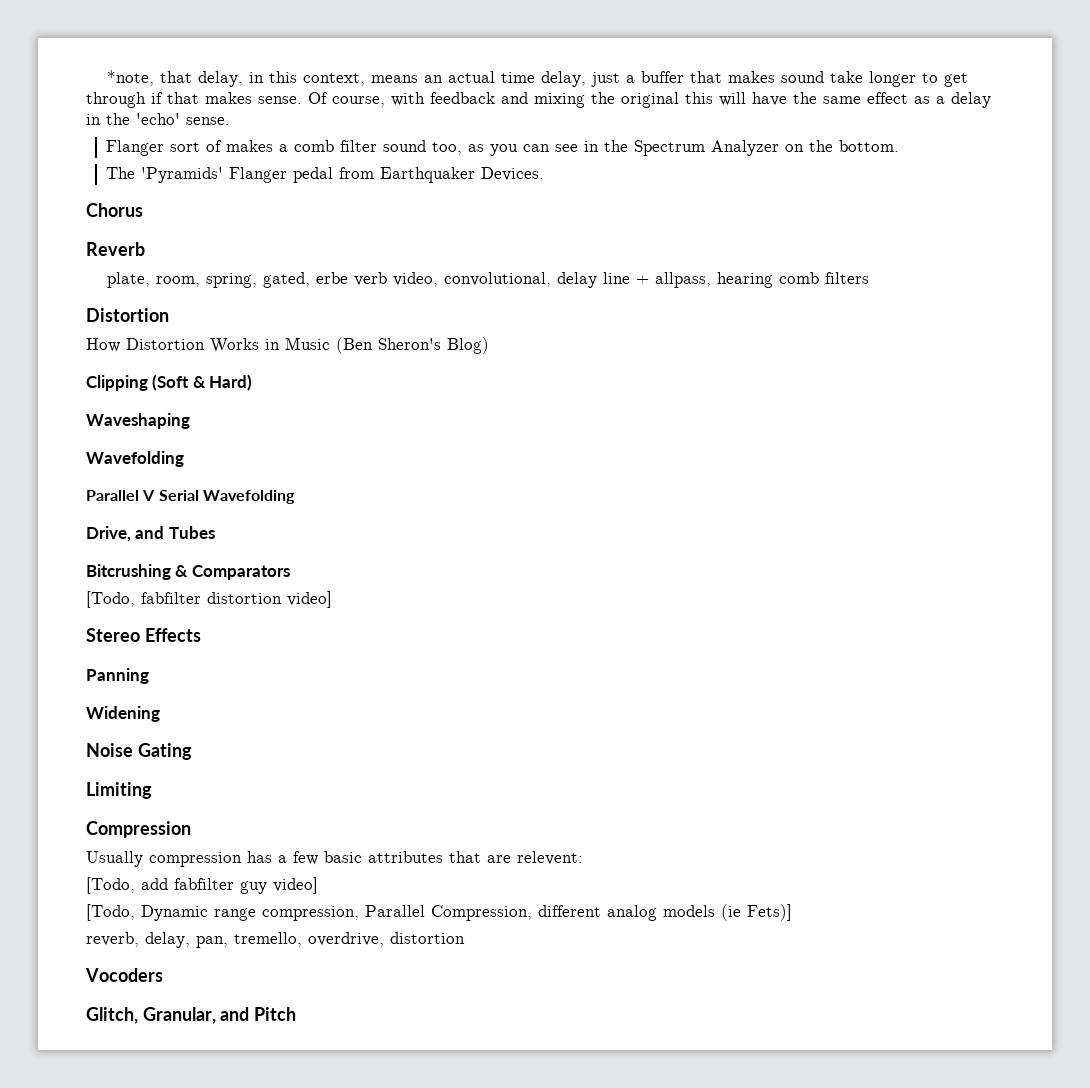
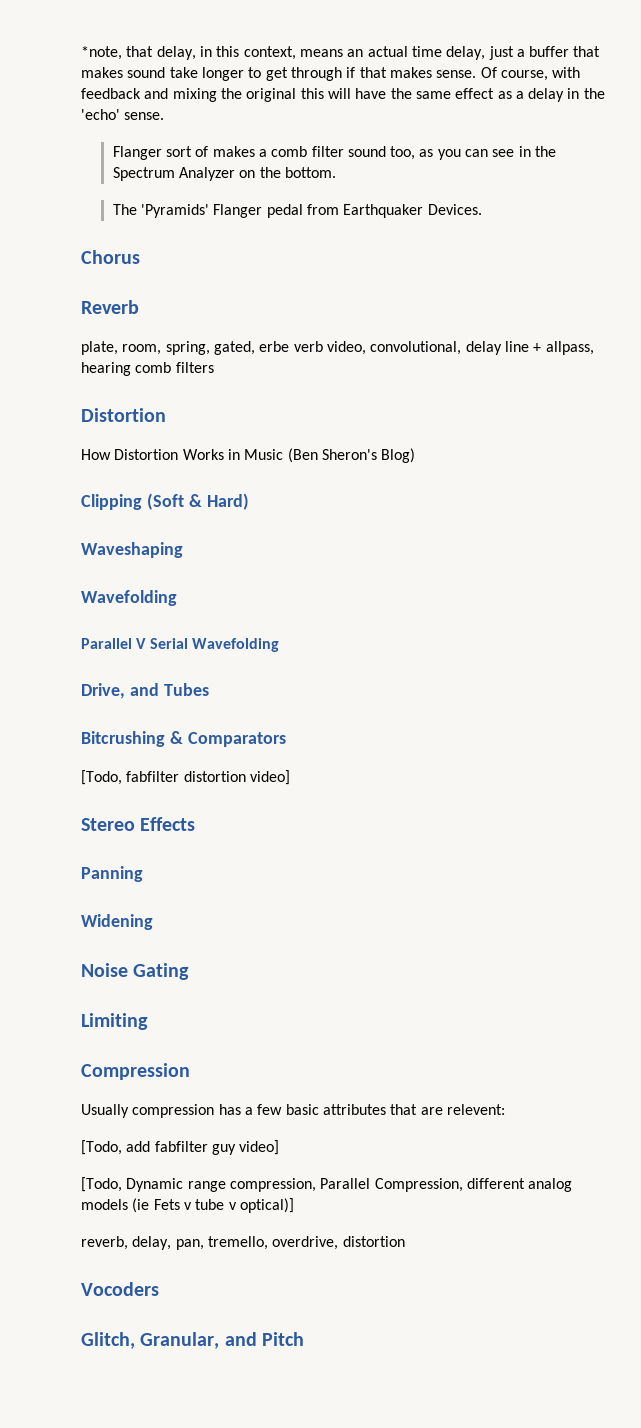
[747,904,792,921] Fets)] -> [153,1198,294,1213] Fets v tube v optical)]

